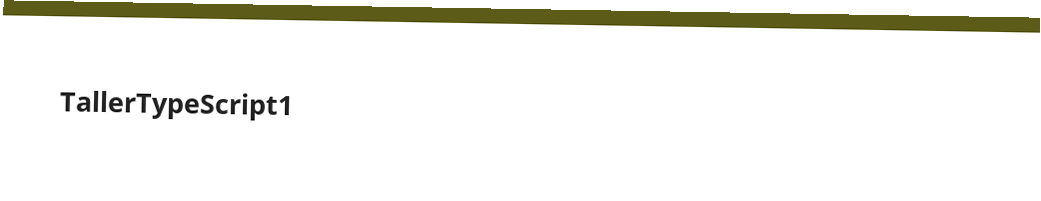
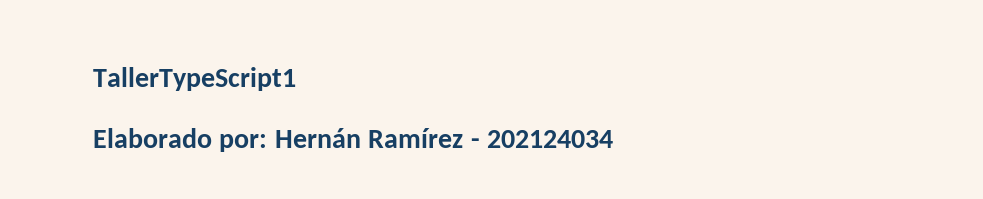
(294, 106) none -> [93,128,614,152] // Elaborado por: Hernán Ramírez - 202124034

